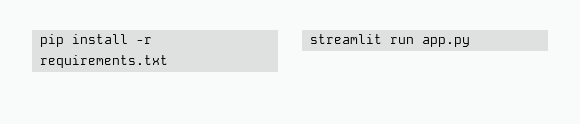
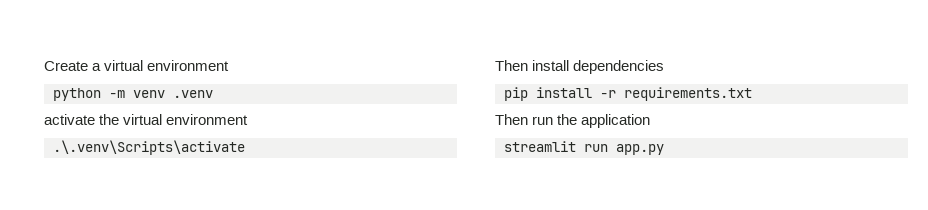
(40, 40) none -> [44,60,230,71] [53,88,213,101] [44,114,249,125] [53,140,245,155] [495,60,665,74] Create a virtual environment // python -m venv .venv // activate the virtual environment // .\.venv\Scripts\activate // Then install dependencies //
(169, 61) none -> [495,114,651,128] // Then run the application

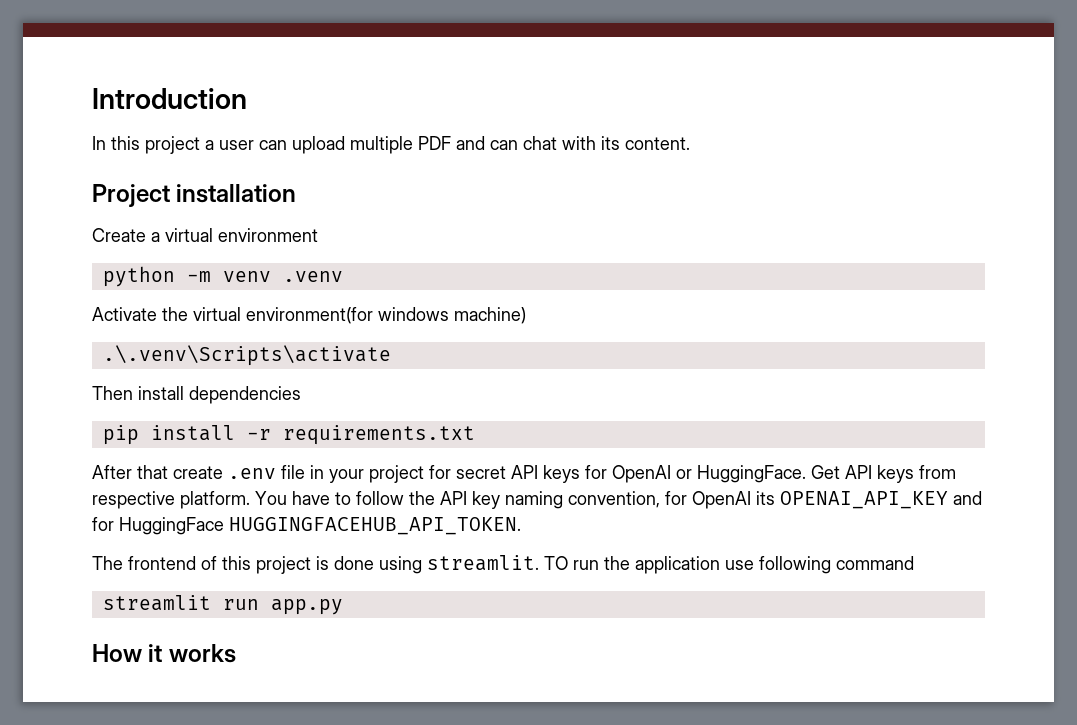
(44, 66) none -> [92,88,247,109] [92,136,690,154] [92,184,297,207] Introduction // In this project a user can upload multiple PDF and can chat with its content. // Project installation //
[44,114,95,125] activate -> [92,307,157,321] Activate
[166,114,249,125] environment -> [246,307,526,324] environment(for windows machine)
[495,114,528,125] Then -> [92,465,956,483] [92,491,982,509] [92,517,521,535] [92,555,568,574] After that create .env file in your project for secret API keys for OpenAI or HuggingFace. Get API keys from respective platform. You have to follow the API key naming convention, for OpenAI its OPENAI_API_KEY and for HuggingFace HUGGINGFACEHUB_API_TOKEN. // The frontend of this project is done using streamlit. TO
(651, 121) none -> [725,556,914,574] use following command
(664, 149) none -> [92,644,236,663] // How it works

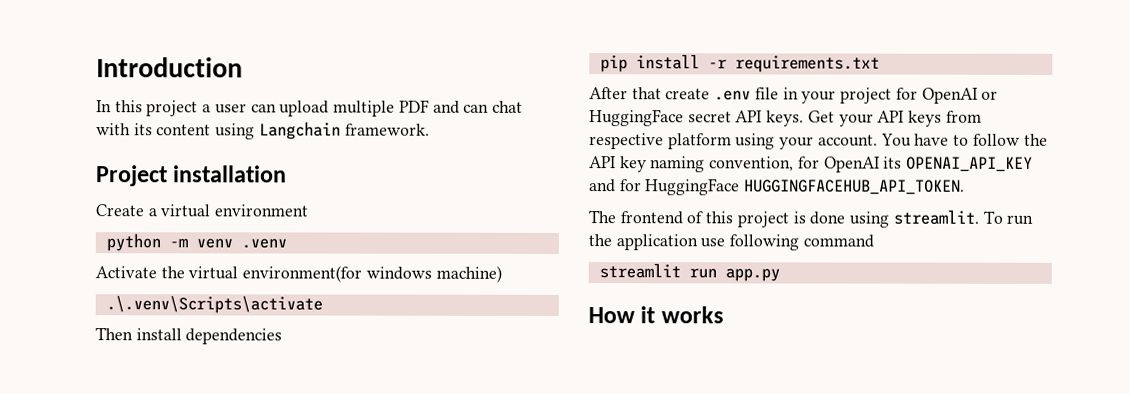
[625,137,690,150] content. -> [156,121,430,140] content using Langchain framework.
[456,465,956,483] [92,491,250,509] secret API keys for OpenAI or HuggingFace. Get API keys from respective platform. -> [921,87,999,104] [589,109,982,127] [589,133,878,150] OpenAI or HuggingFace secret API keys. Get your API keys from respective platform using your account.
[544,556,568,570] TO -> [982,210,1003,224] To

